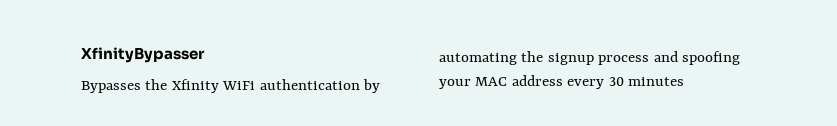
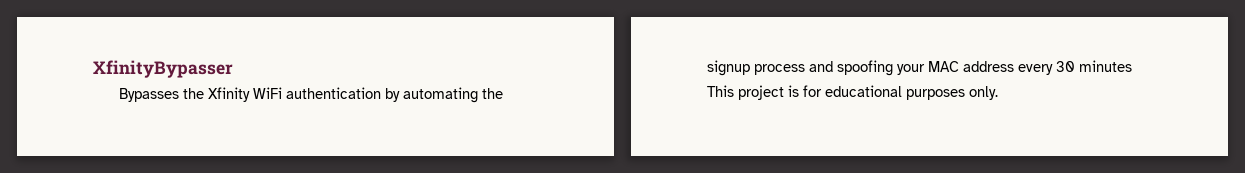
(685, 81) none -> [707,85,998,100] // This project is for educational purposes only.

